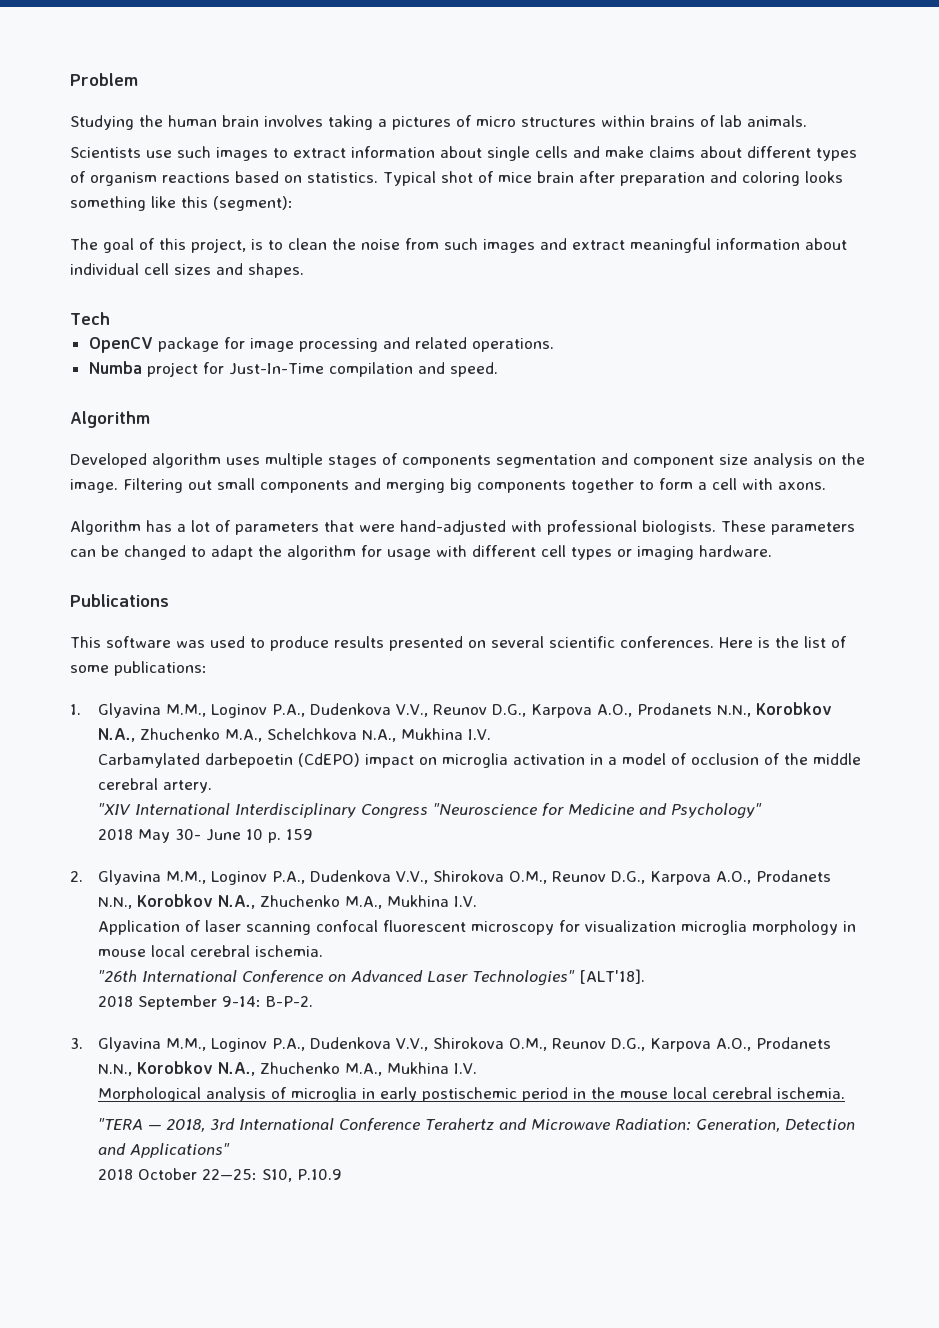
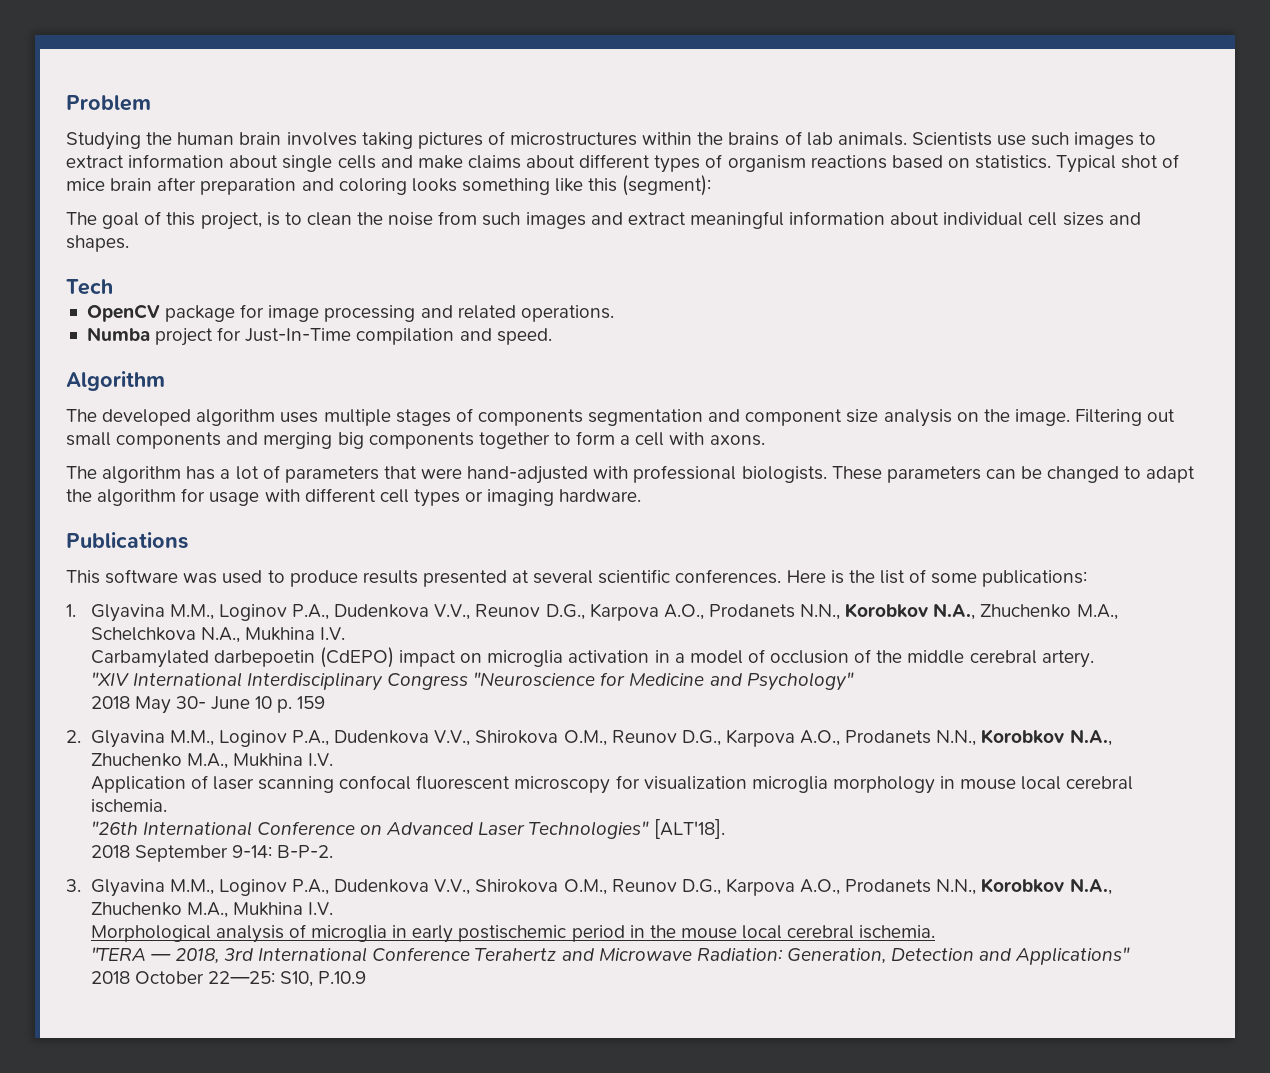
[378,119,387,127] a -> (413, 140) none
[476,115,645,127] micro structures within -> [510,132,724,146] microstructures within the
(807, 121) // -> (907, 139) none
[70,453,147,468] Developed -> [66,409,192,426] The developed
[70,520,141,535] Algorithm -> [66,466,182,483] The algorithm
[468,640,486,648] on -> [512,570,530,583] at

